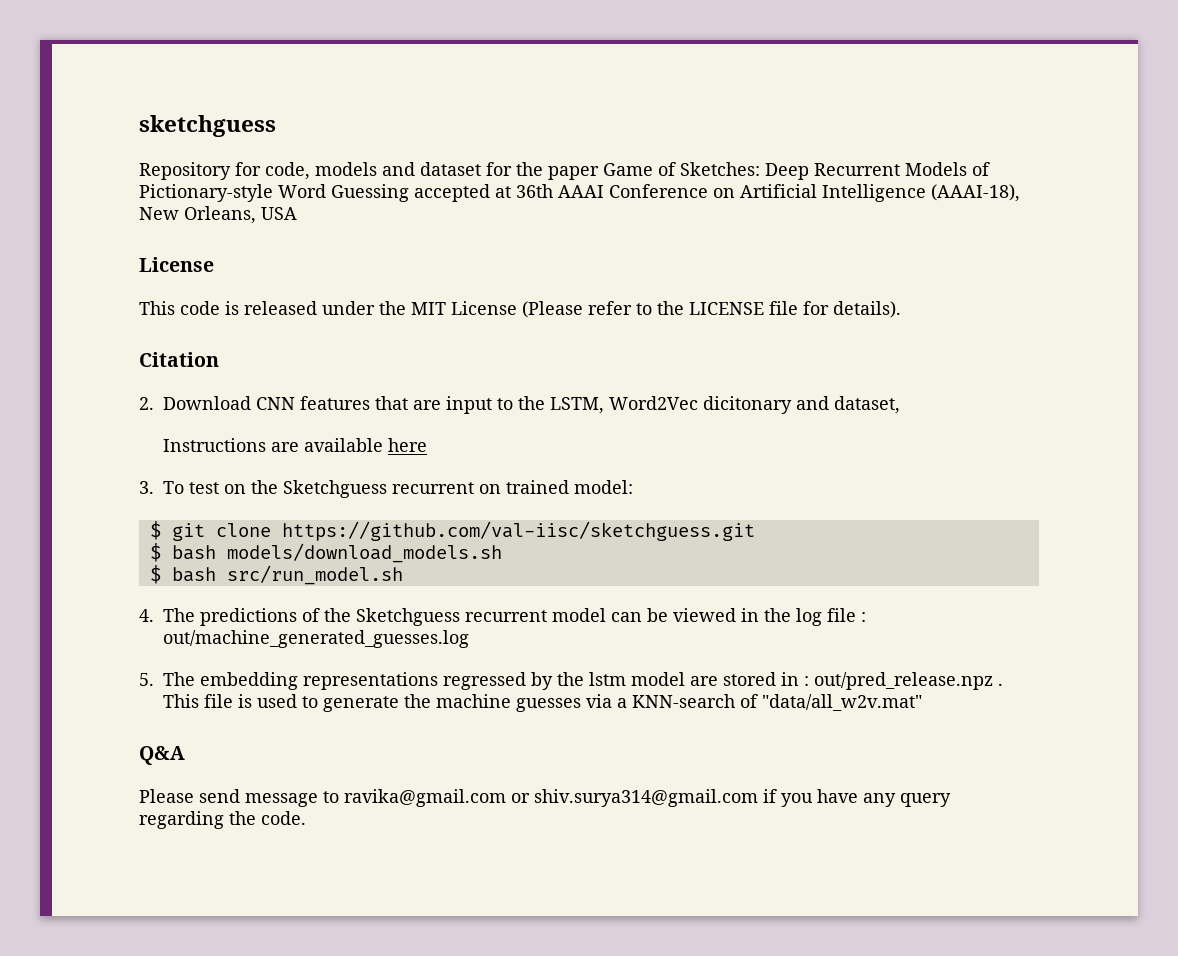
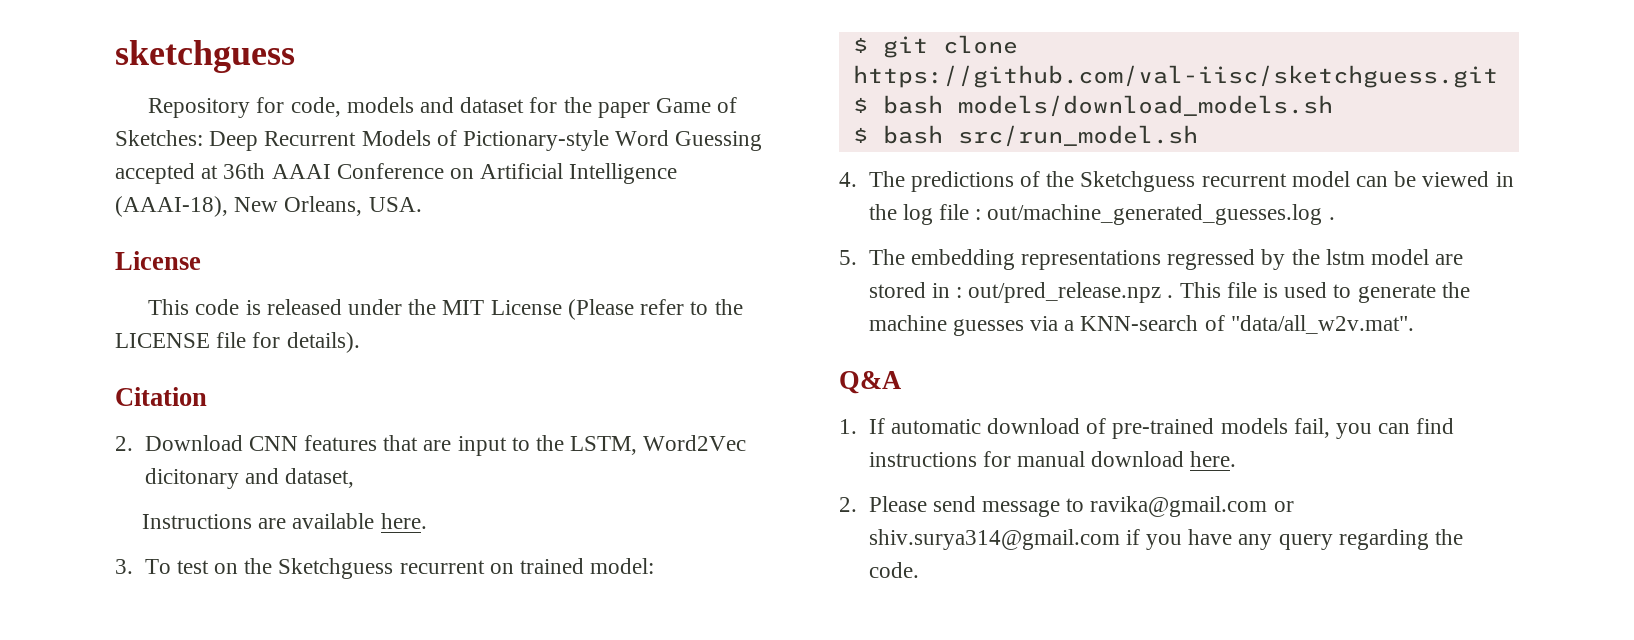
[261,207,297,220] USA -> [368,197,422,212] USA.
[388,438,428,452] here -> [380,513,427,529] here.
(470, 639) none -> [1328,217,1335,220] .
[762,694,923,711] "data/all_w2v.mat" -> [1230,315,1414,334] "data/all_w2v.mat".
(185, 755) none -> [839,418,1455,439] [868,451,1237,467] [839,497,857,512] 1. If automatic download of pre-trained models fail, you can find instructions for manual download here. // 2.

